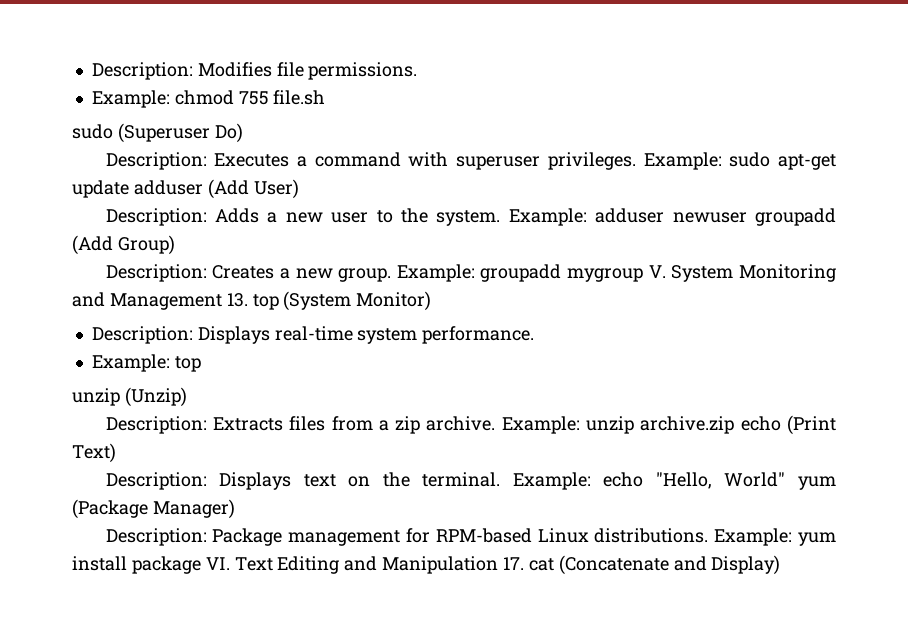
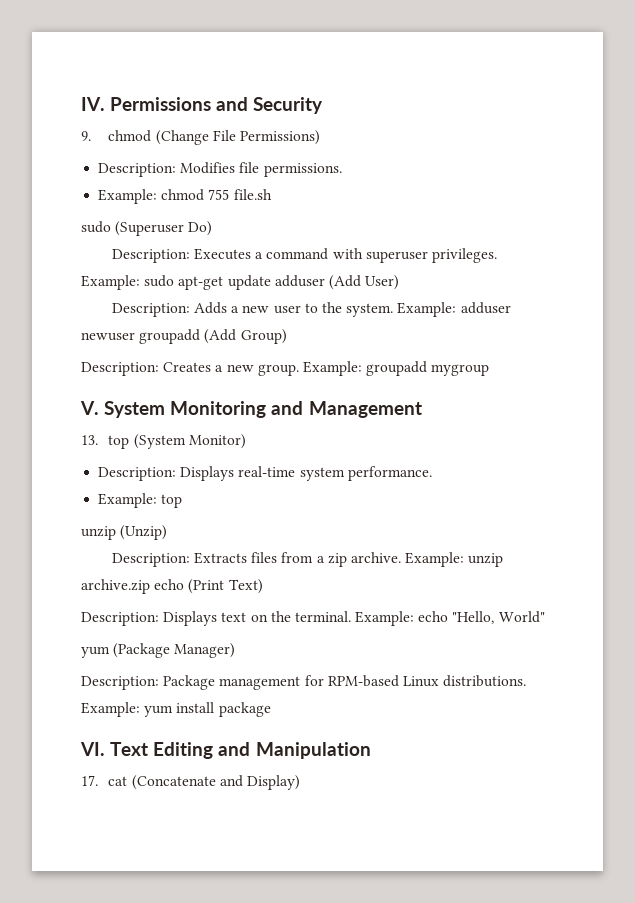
(91, 71) none -> [81,97,324,114] [81,130,321,145] IV. Permissions and Security // 9. chmod (Change File Permissions) //
(644, 275) none -> (490, 370) //
(222, 301) none -> (422, 409) //
(786, 479) none -> (545, 617) //
(201, 565) none -> (271, 709) //
(499, 565) none -> (371, 750) //

